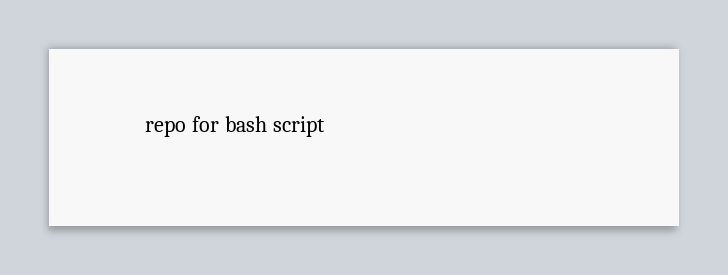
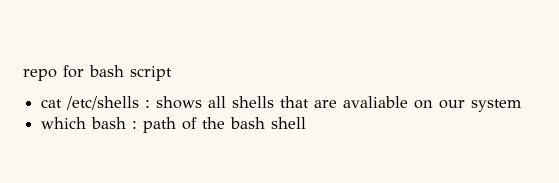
(325, 126) none -> [41,96,523,112] [41,117,307,133] // cat /etc/shells : shows all shells that are avaliable on our system // which bash : path of the bash shell

